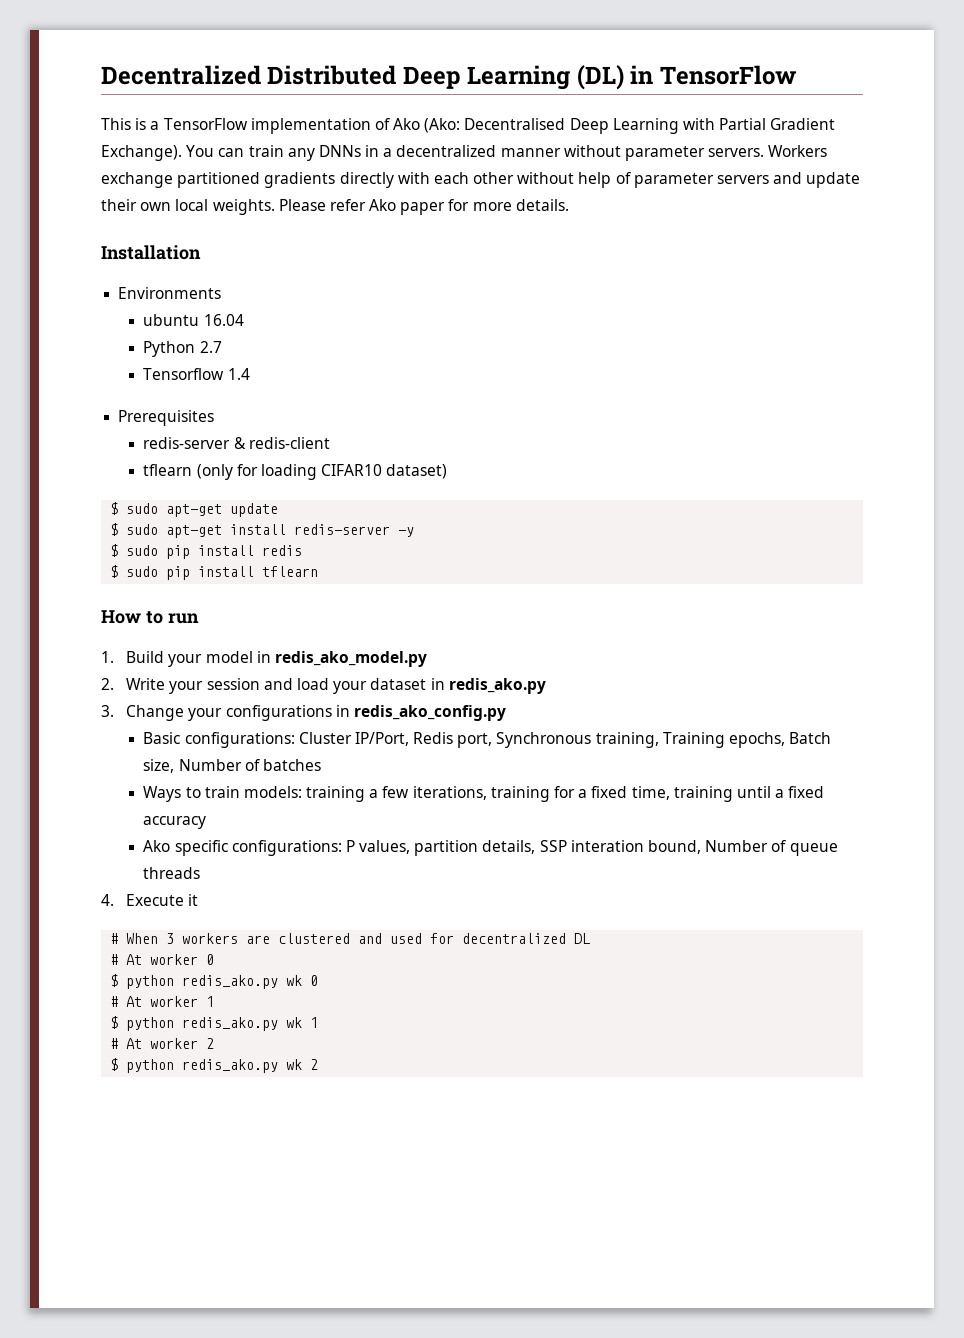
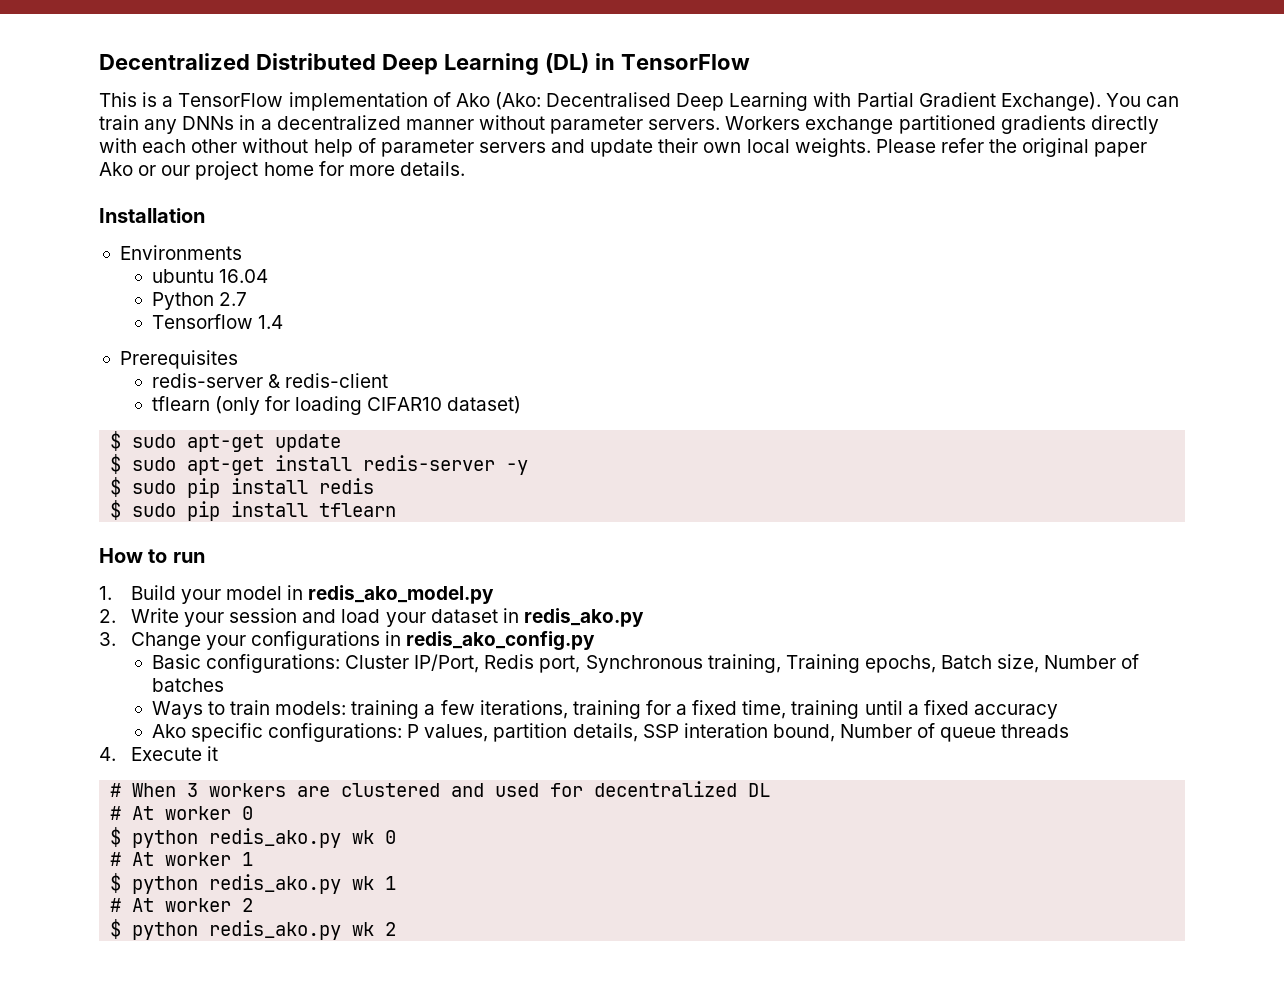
[369,199,446,215] Ako paper -> [989,138,1148,157] [99,161,314,180] the original paper Ako or our project home

